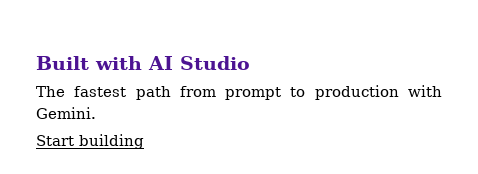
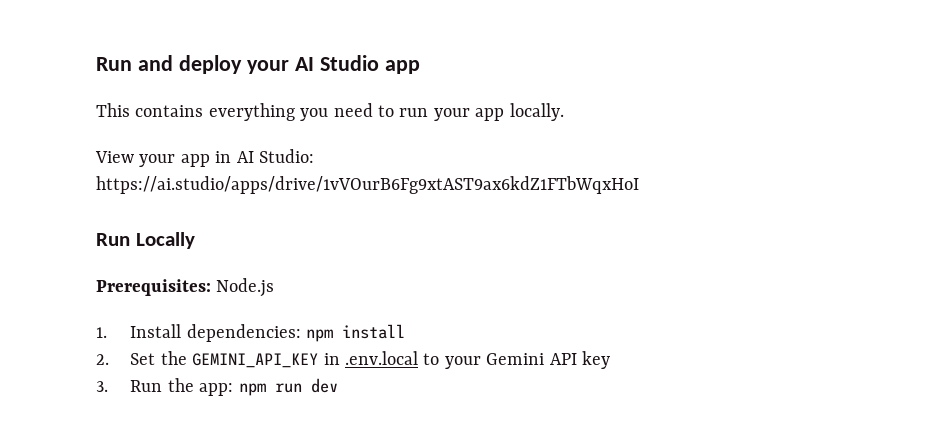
[36,56,250,70] [36,85,442,100] [36,107,96,119] [36,134,144,149] Built with AI Studio // The fastest path from prompt to production with Gemini. // Start building -> [96,55,420,74] [96,103,564,121] [95,149,314,167] [96,176,639,194] [96,232,195,249] [96,278,275,297] [96,324,406,342] [96,351,610,369] [96,378,338,396] Run and deploy your AI Studio app // This contains everything you need to run your app locally. // View your app in AI Studio: https://ai.studio/apps/drive/1vVOurB6Fg9xtAST9ax6kdZ1FTbWqxHoI // Run Locally // Prerequisites: Node.js // 1. Install dependencies: npm install // 2. Set the GEMINI_API_KEY in .env.local to your Gemini API key // 3. Run the app: npm run dev

